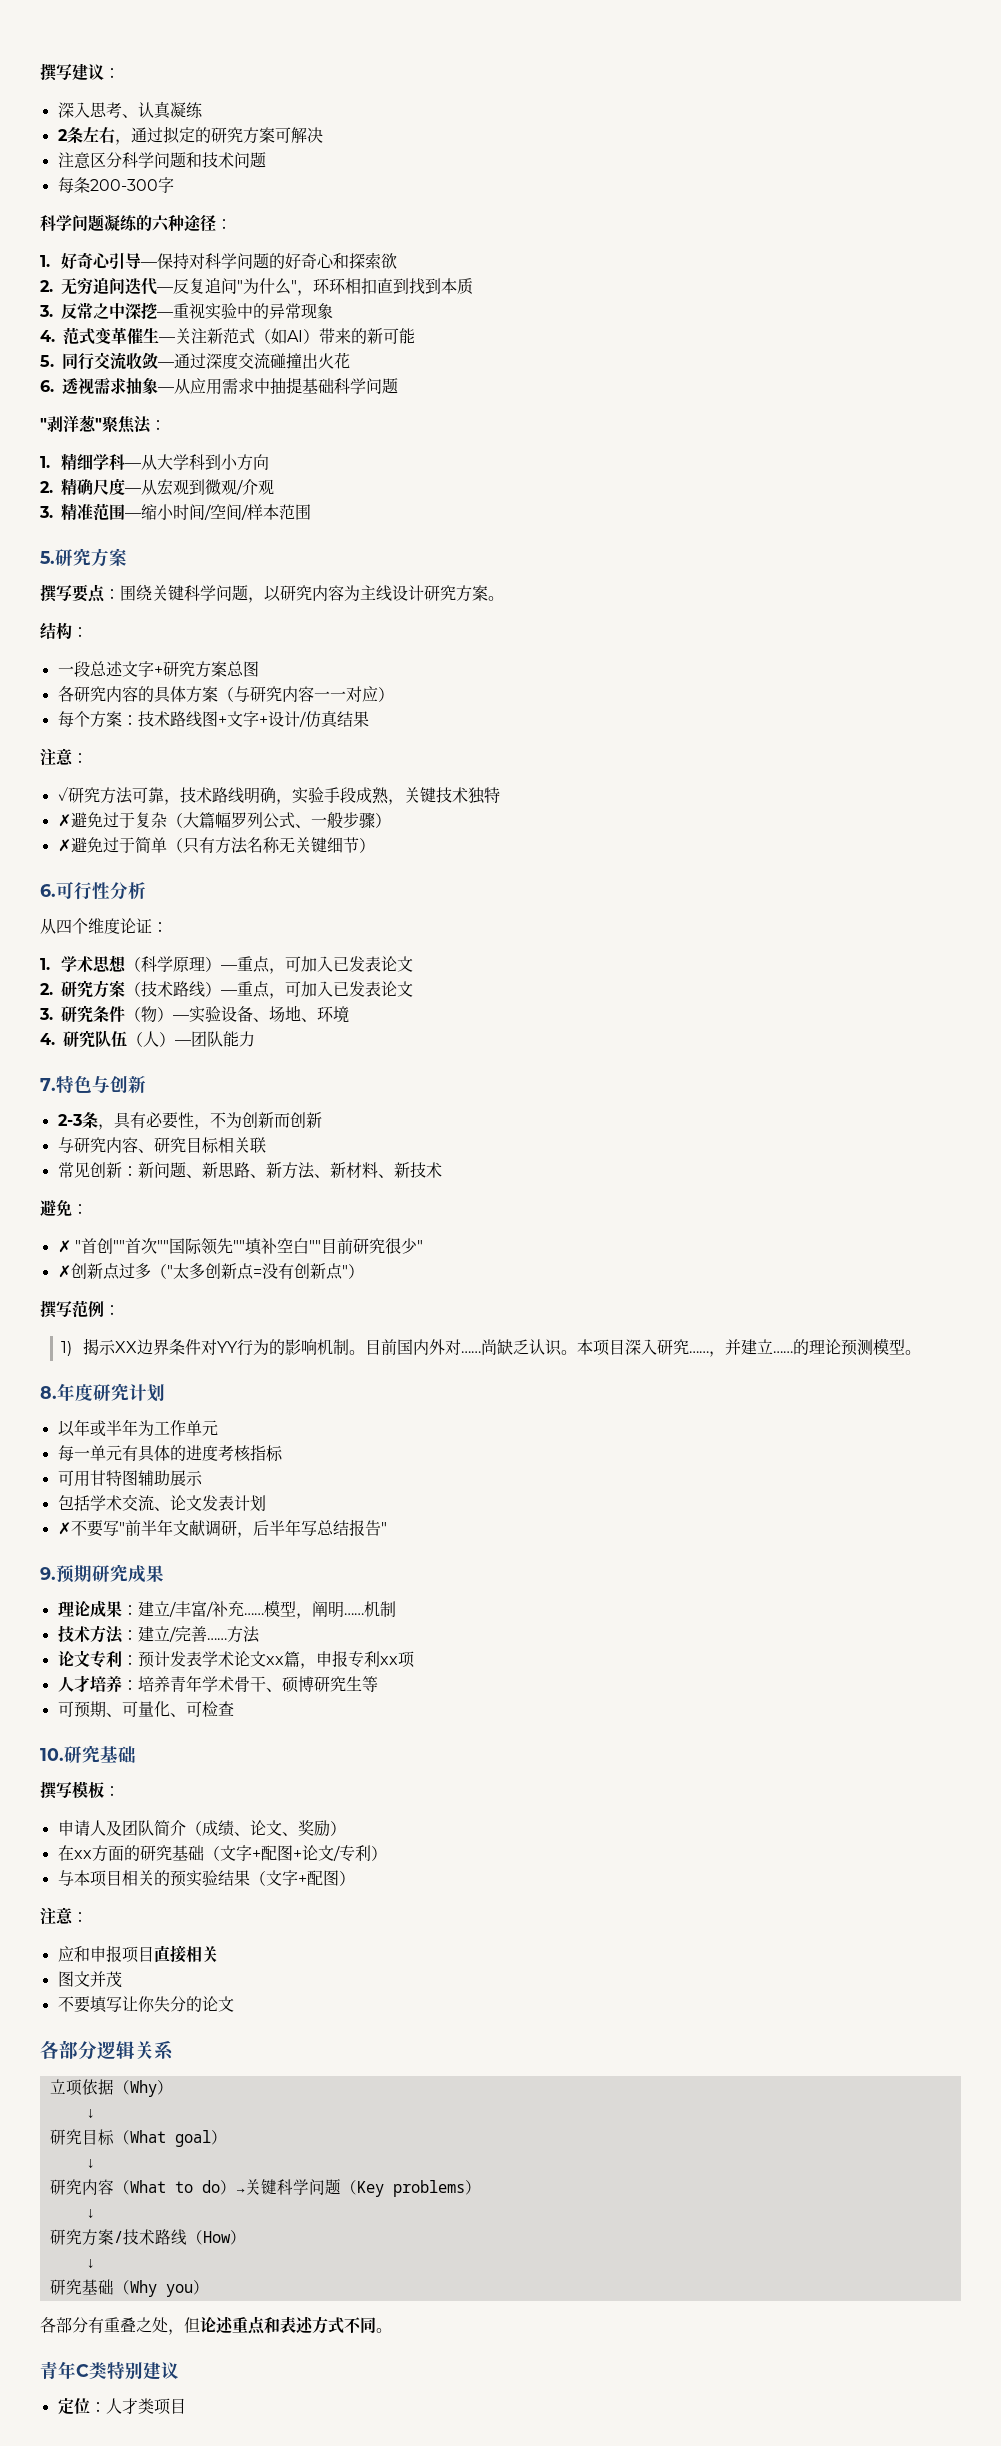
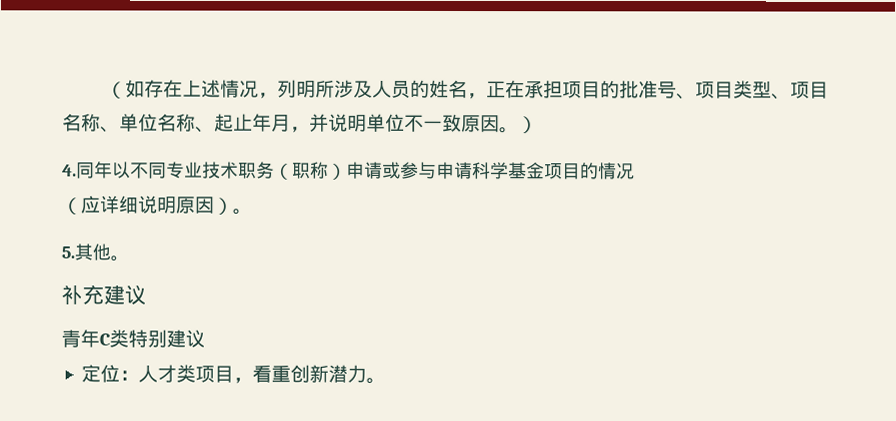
[40,63,120,81] [57,101,203,119] [57,126,323,145] [57,152,266,169] [57,177,174,194] [40,214,232,232] [40,252,398,269] [40,277,474,296] [39,302,334,320] [40,327,415,345] [40,352,350,370] [40,377,398,395] [40,415,166,434] [40,453,270,471] [40,478,275,496] [39,503,312,521] [40,548,127,567] [40,584,504,603] [40,622,88,640] [57,661,259,678] [57,686,394,703] [57,710,369,728] [40,748,88,766] [57,786,500,805] [57,812,391,829] [57,837,375,854] [40,881,146,900] [40,918,168,934] [40,955,414,974] [40,980,414,999] [39,1005,350,1023] [40,1030,255,1048] [40,1075,146,1093] [57,1112,322,1130] [57,1137,266,1154] [57,1162,442,1179] [40,1199,88,1217] [57,1238,423,1255] [57,1263,364,1280] [40,1300,120,1318] [61,1338,921,1357] [40,1383,165,1402] [57,1419,218,1437] [57,1445,283,1462] [57,1470,203,1487] [57,1494,266,1512] [57,1519,387,1538] [40,1564,164,1583] [57,1600,396,1619] [57,1625,260,1644] [57,1650,415,1669] [57,1675,378,1693] [57,1701,234,1718] [40,1745,136,1763] [40,1781,120,1799] [57,1820,346,1837] [57,1845,387,1862] [57,1870,355,1887] [40,1907,88,1925] [57,1945,218,1963] [57,1971,122,1988] [57,1996,234,2013] [40,2040,173,2060] [49,2079,173,2097] [85,2109,95,2118] [49,2129,227,2147] [85,2159,95,2168] [49,2179,481,2197] [85,2209,95,2218] [49,2229,246,2246] [85,2259,95,2268] [49,2279,209,2297] [40,2316,392,2335] 撰写建议： // 深入思考、认真凝练 // 2条左右，通过拟定的研究方案可解决 // 注意区分科学问题和技术问题 // 每条200-300字 // 科学问题凝练的六种途径： // 1.好奇心引导—保持对科学问题的好奇心和探索欲 // 2.无穷追问迭代—反复追问"为什么"，环环相扣直到找到本质 // 3.反常之中深挖—重视实验中的异常现象 // 4.范式变革催生—关注新范式（如AI）带来的新可能 // 5.同行交流收敛—通过深度交流碰撞出火花 // 6.透视需求抽象—从应用需求中抽提基础科学问题 // "剥洋葱"聚焦法： // 1.精细学科—从大学科到小方向 // 2.精确尺度—从宏观到微观/介观 // 3.精准范围—缩小时间/空间/样本范围 // 5.研究方案 // 撰写要点：围绕关键科学问题，以研究内容为主线设计研究方案。 // 结构： // 一段总述文字+研究方案总图 // 各研究内容的具体方案（与研究内容一一对应） // 每个方案：技术路线图+文字+设计/仿真结果 // 注意： // ✓研究方法可靠，技术路线明确，实验手段成熟，关键技术独特 // ✗避免过于复杂（大篇幅罗列公式、一般步骤） // ✗避免过于简单（只有方法名称无关键细节） // 6.可行性分析 // 从四个维度论证： // 1.学术思想（科学原理）—重点，可加入已发表论文 // 2.研究方案（技术路线）—重点，可加入已发表论文 // 3.研究条件（物）—实验设备、场地、环境 // 4.研究队伍（人）—团队能力 // 7.特色与创新 // 2-3条，具有必要性，不为创新而创新 // 与研究内容、研究目标相关联 // 常见创新：新问题、新思路、新方法、新材料、新技术 // 避免： // ✗ "首创""首次""国际领先""填补空白""目前研究很少" // ✗创新点过多（"太多创新点=没有创新点"） // 撰写范例： // 1)揭示XX边界条件对YY行为的影响机制。目前国内外对……尚缺乏认识。本项目深入研究……，并建立……的理论预测模型。 // 8.年度研究计划 // 以年或半年为工作单元 // 每一单元有具体的进度考核指标 // 可用甘特图辅助展示 // 包括学术交流、论文发表计划 // ✗不要写"前半年文献调研，后半年写总结报告" // 9.预期研究成果 // 理论成果：建立/丰富/补充……模型，阐明……机制 // 技术方法：建立/完善……方法 // 论文专利：预计发表学术论文xx篇，申报专利xx项 // 人才培养：培养青年学术骨干、硕博研究生等 // 可预期、可量化、可检查 // 10.研究基础 // 撰写模板： // 申请人及团队简介（成绩、论文、奖励） // 在xx方面的研究基础（文字+配图+论文/专利） // 与本项目相关的预实验结果（文字+配图） // 注意： // 应和申报项目直接相关 // 图文并茂 // 不要填写让你失分的论文 // 各部分逻辑关系 // 立项依据（Why） // ↓ // 研究目标（What goal） // ↓ // 研究内容（What to do）→关键科学问题（Key problems） // ↓ // 研究方案/技术路线（How） // ↓ // 研究基础（Why you） // 各部分有重叠之处，但论述重点和表述方式不同。 -> [105,79,829,100] [62,113,538,134] [62,161,635,180] [61,195,253,215] [61,243,129,262] [61,284,146,305] （如存在上述情况，列明所涉及人员的姓名，正在承担项目的批准号、项目类型、项目名称、单位名称、起止年月，并说明单位不一致原因。） // 4.同年以不同专业技术职务（职称）申请或参与申请科学基金项目的情况 // （应详细说明原因）。 // 5.其他。 // 补充建议
(186, 2406) none -> [233,364,387,384] ，看重创新潜力。

